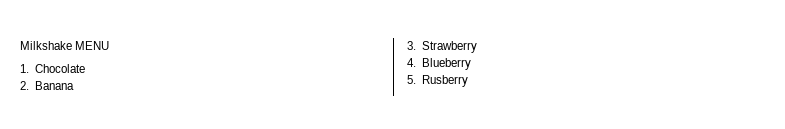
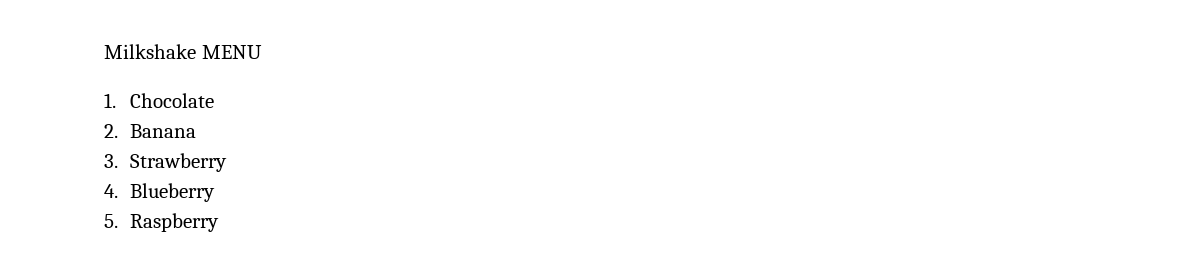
[421,75,468,87] Rusberry -> [129,213,219,232] Raspberry

